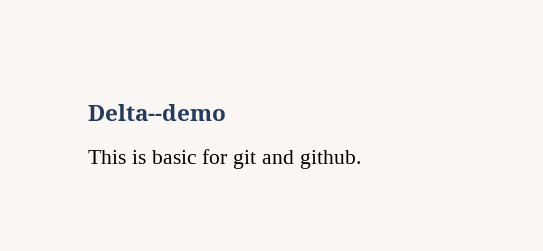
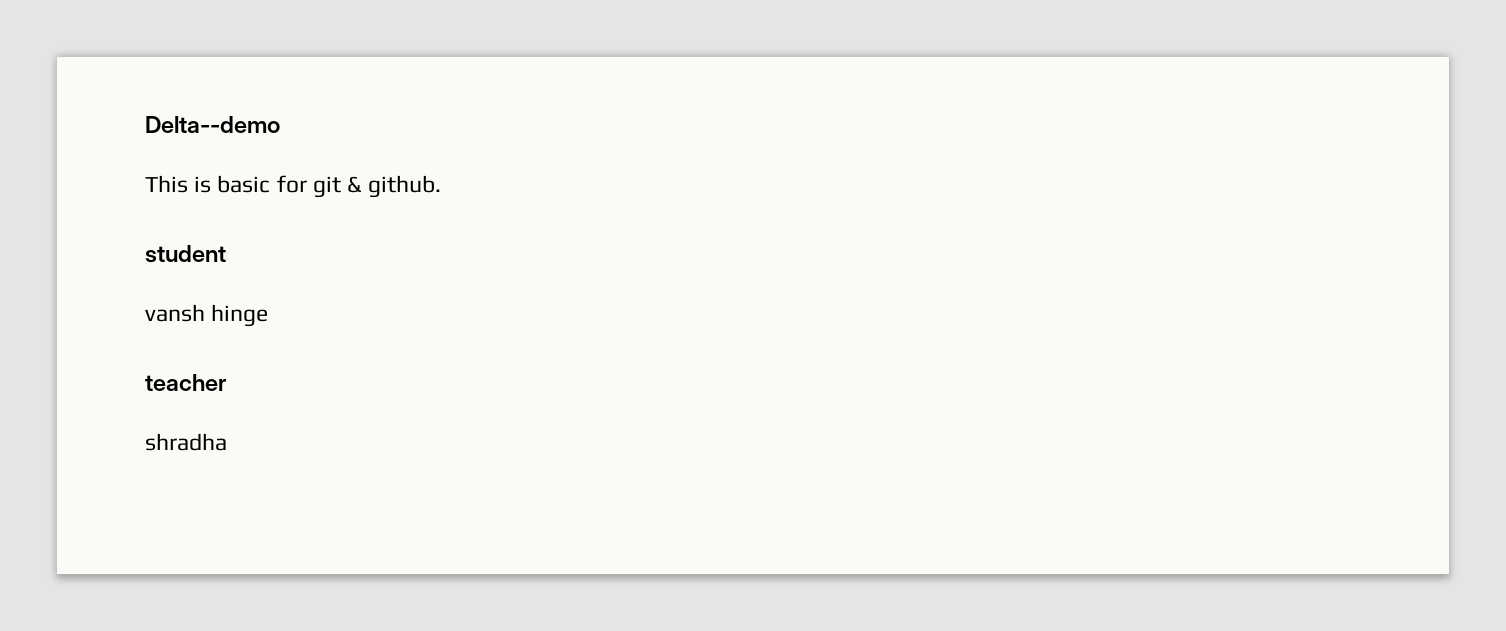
[262,150,295,164] and -> [347,176,363,193] &
(361, 159) none -> [145,245,226,263] [145,304,269,327] [145,374,226,391] [145,433,227,451] // student // vansh hinge // teacher // shradha

